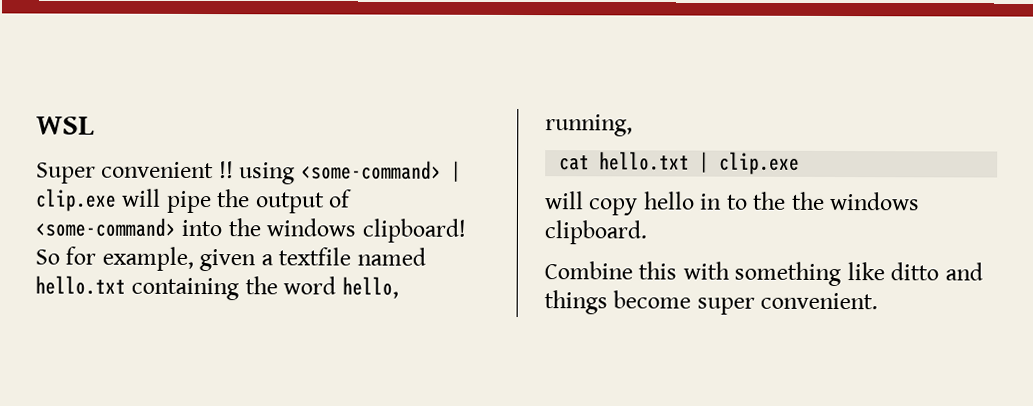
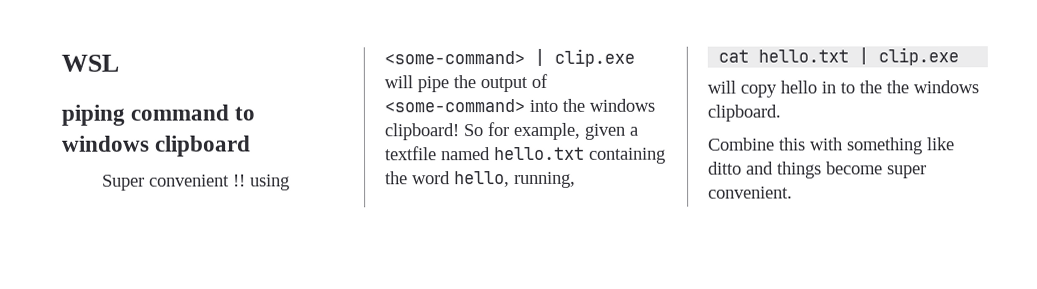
(95, 125) none -> [61,104,256,126] [61,135,252,157] // piping command to windows clipboard

